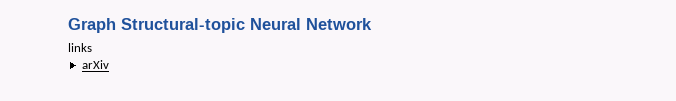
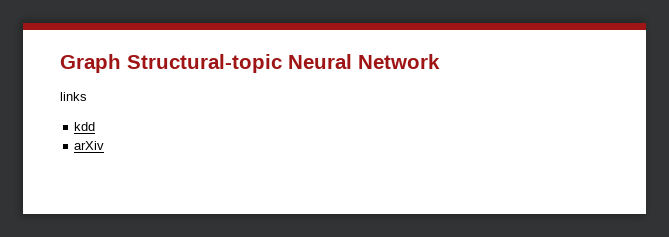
(92, 47) none -> [74,122,96,131] // kdd

